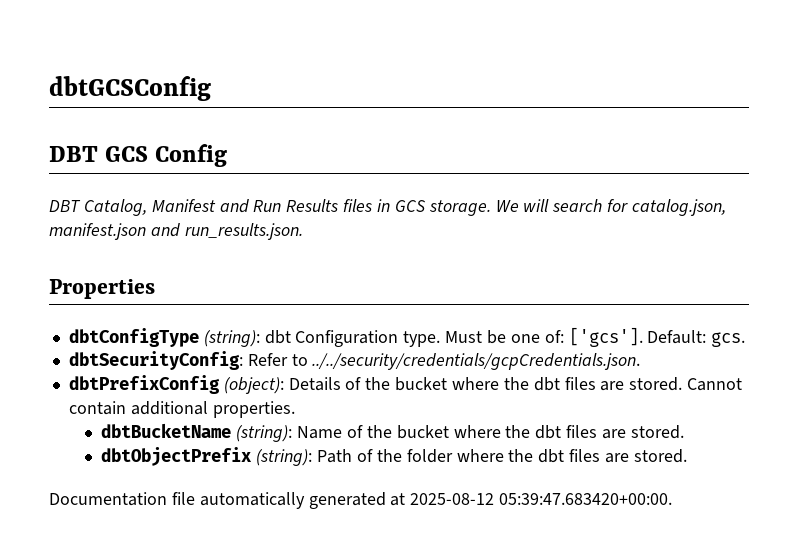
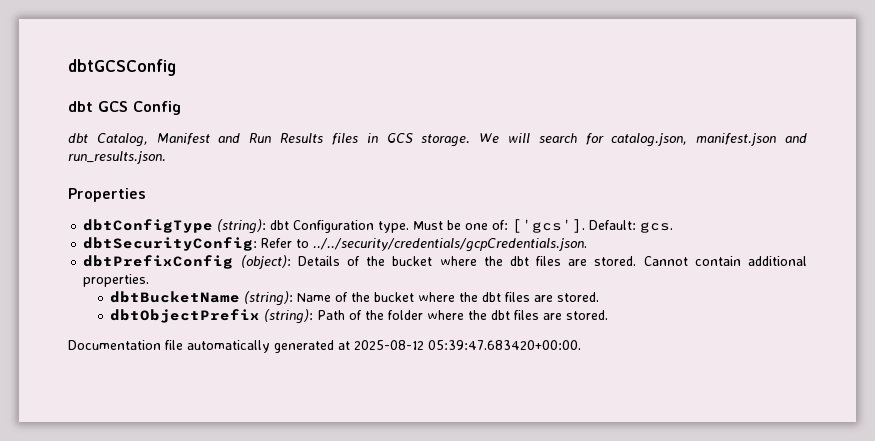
[49,146,98,162] DBT -> [68,101,93,112] dbt
[49,200,81,212] DBT -> [68,133,88,143] dbt

